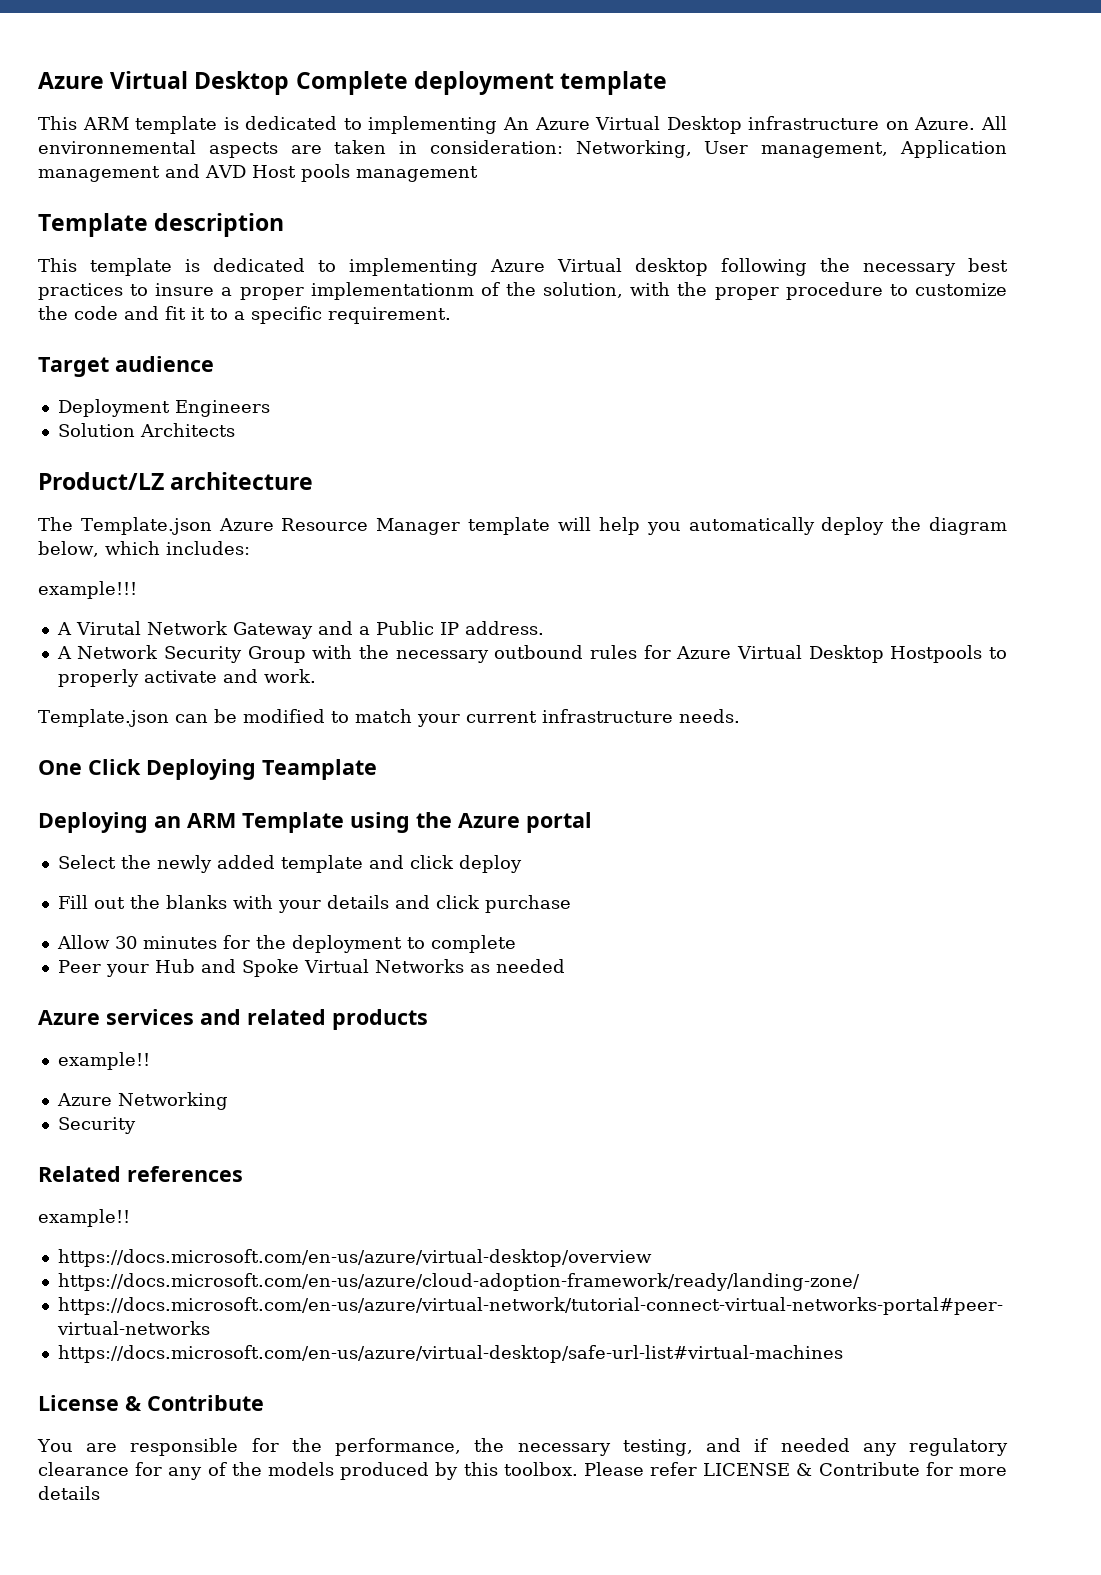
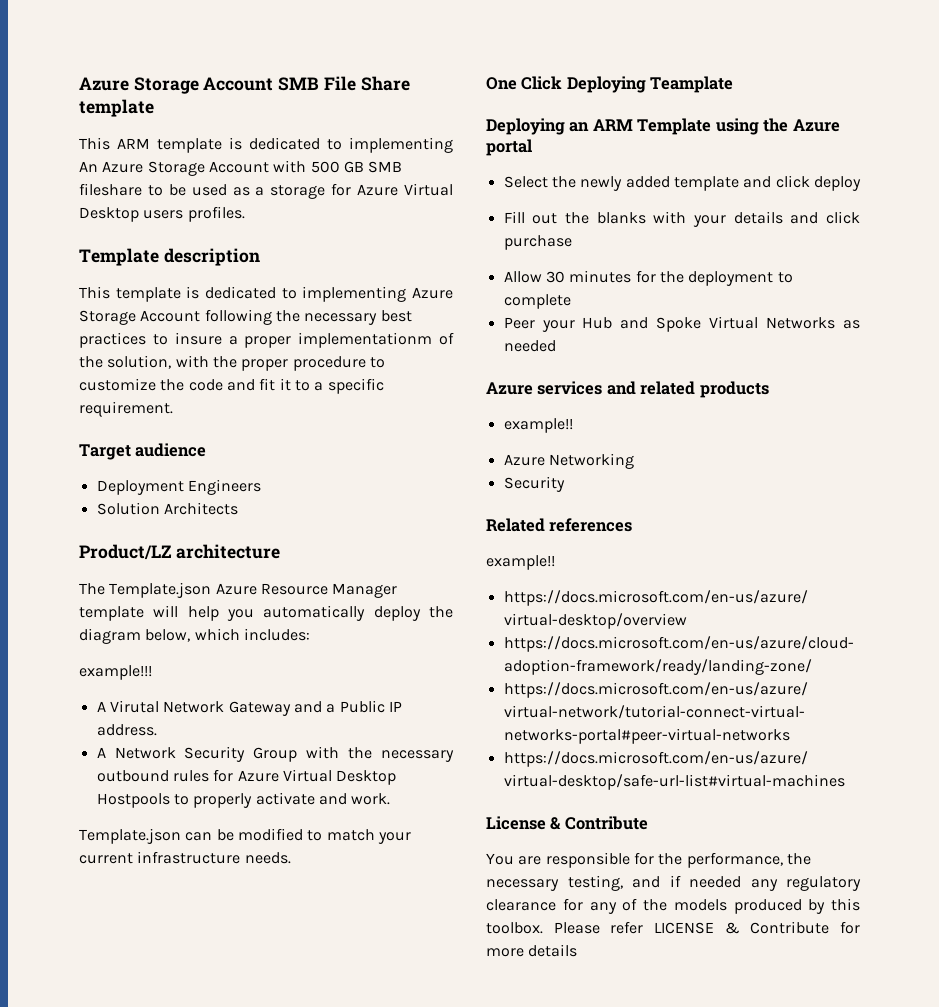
[38,71,554,95] Azure Virtual Desktop Complete deployment -> [79,76,410,94] Azure Storage Account SMB File Share
[595,116,1007,134] [38,140,1008,158] [38,164,478,182] Virtual Desktop infrastructure on Azure. All environnemental aspects are taken in consideration: Networking, User management, Application management and AVD Host pools management -> [147,160,403,176] [79,183,453,199] [79,206,245,222] Storage Account with 500 GB SMB fileshare to be used as a storage for Azure Virtual Desktop users profiles.
[557,258,708,276] Virtual desktop -> [79,310,201,325] Storage Account

